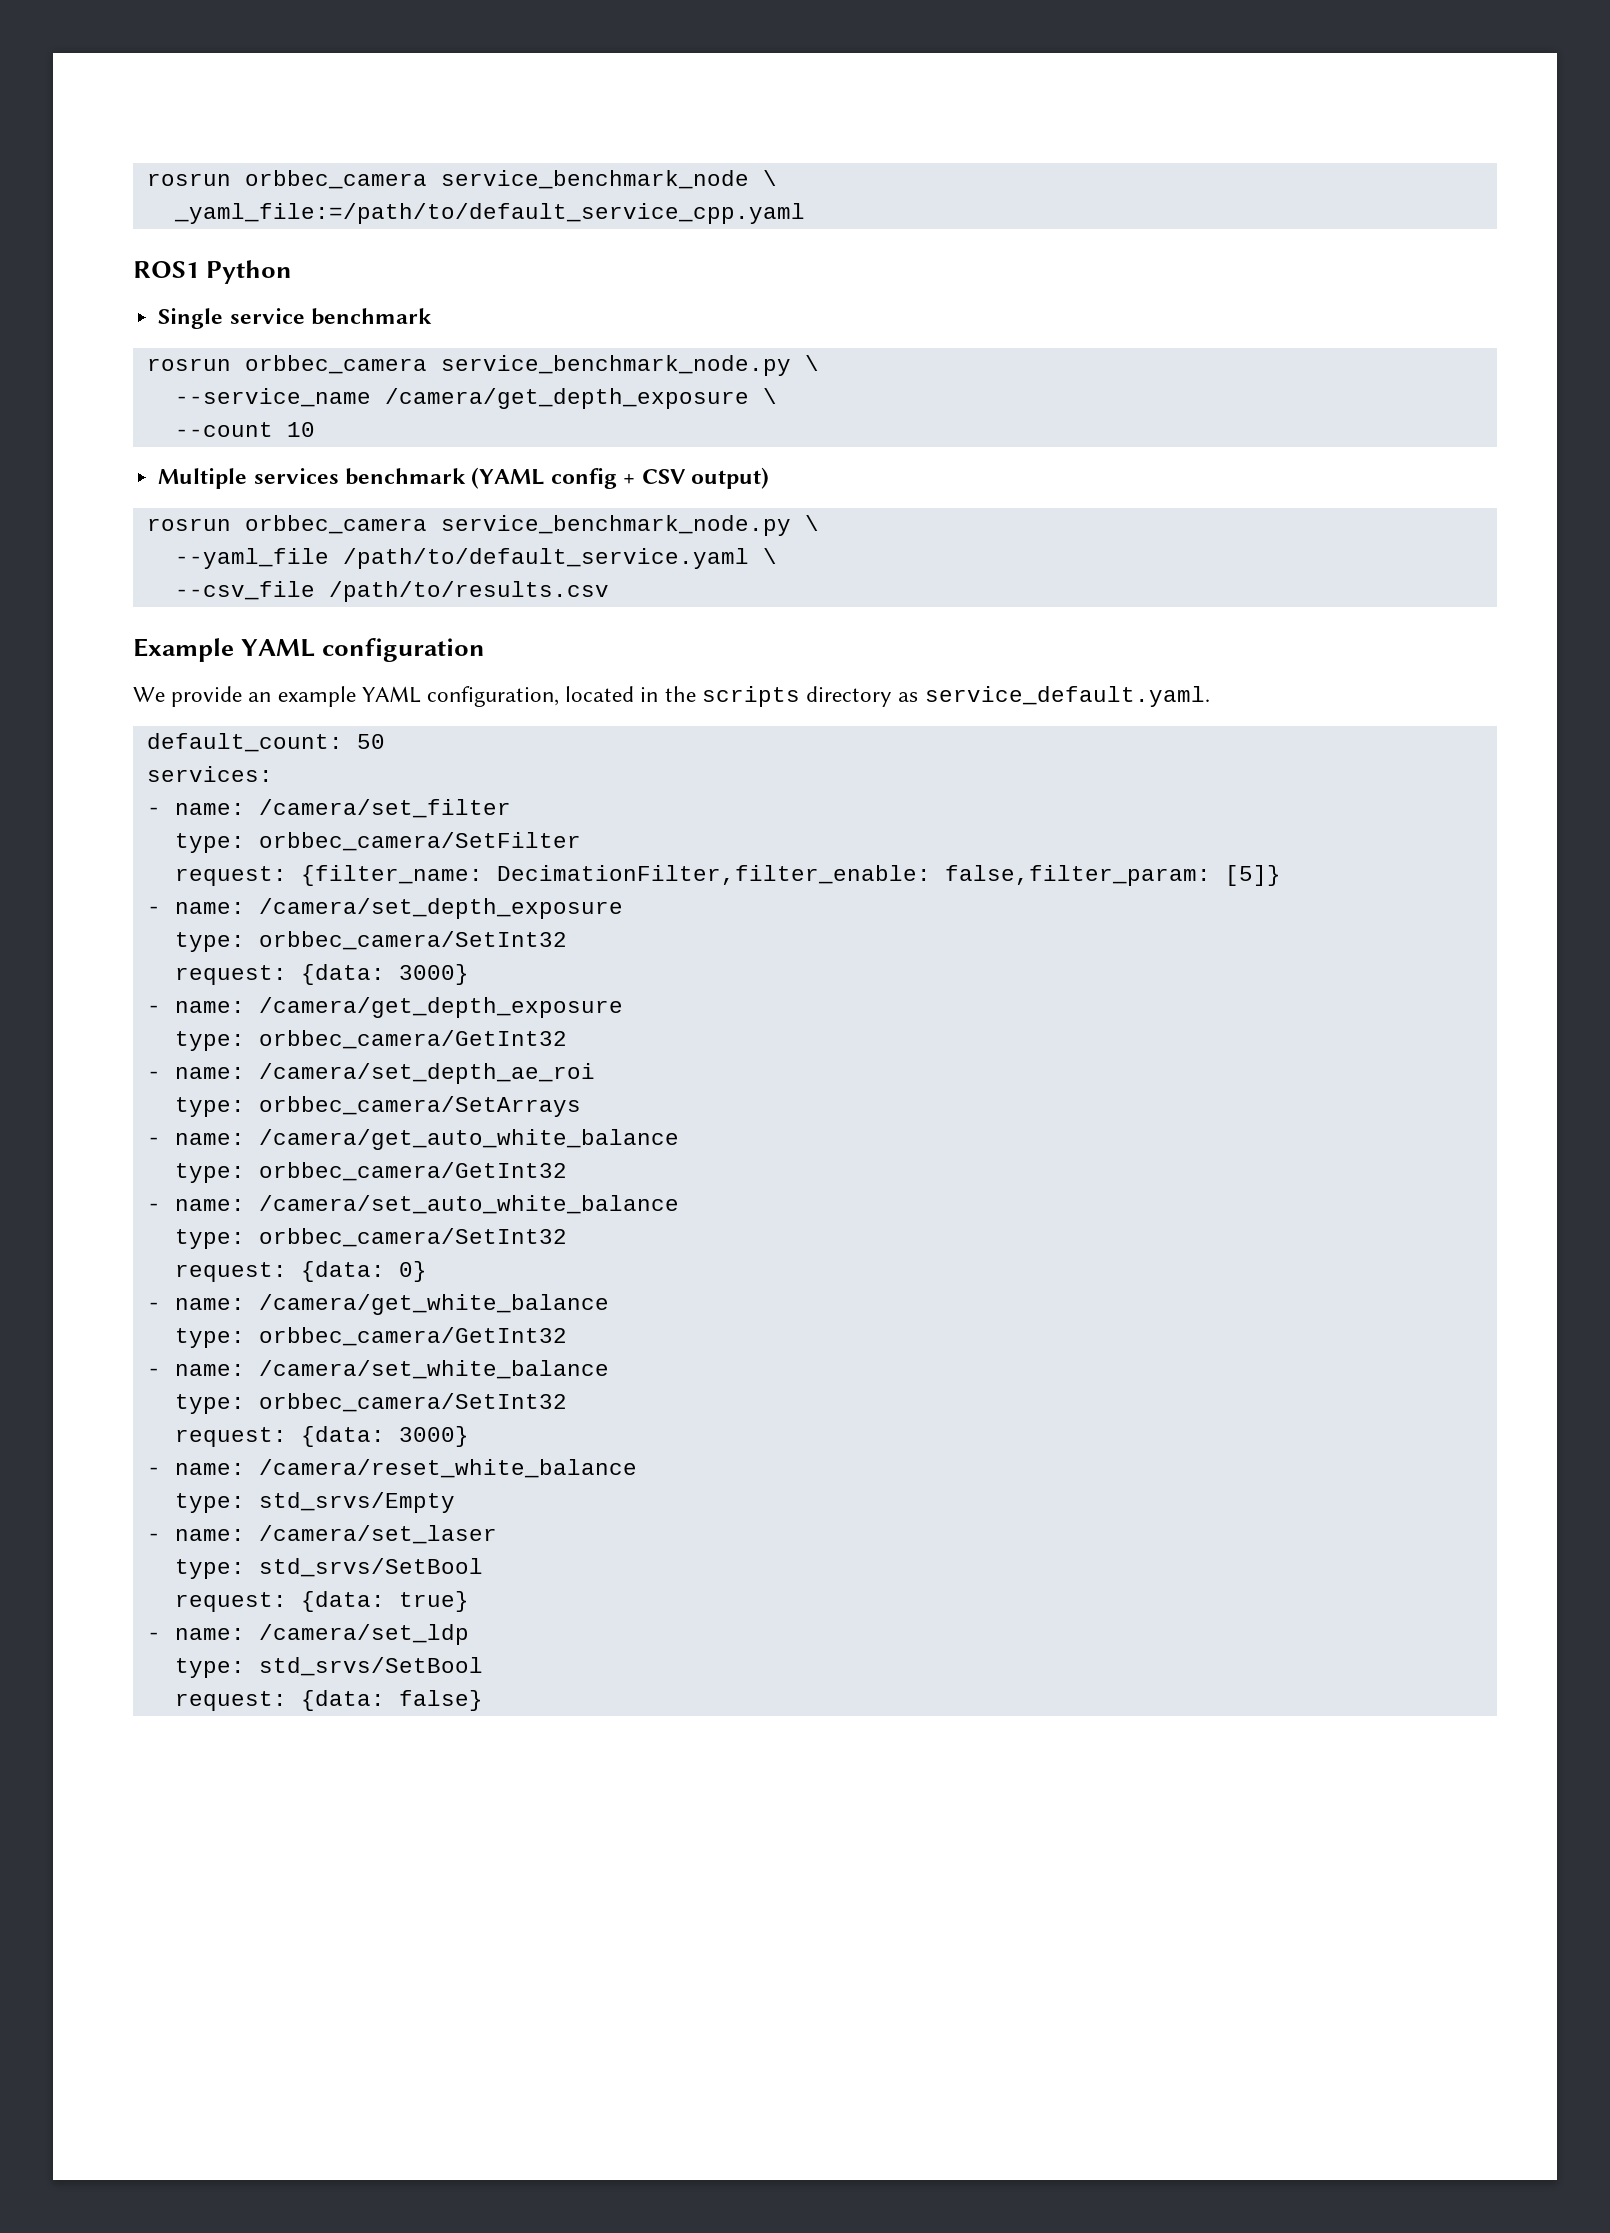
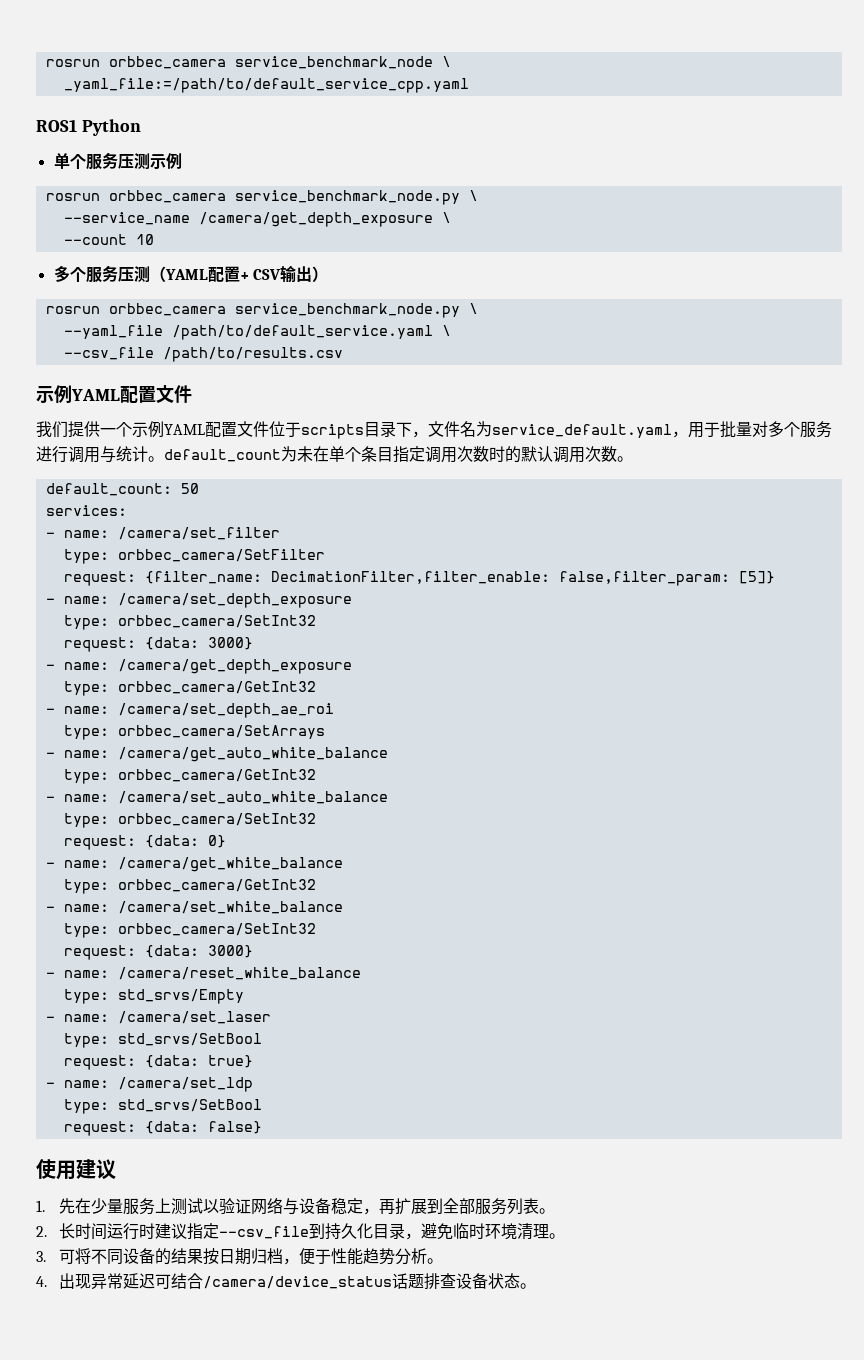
[158,308,432,329] Single service benchmark -> [53,152,182,170] 单个服务压测示例
[158,467,618,489] Multiple services benchmark (YAML config -> [53,265,240,283] 多个服务压测（YAML配置
[690,467,769,489] output) -> [279,265,328,282] 输出）
[133,638,486,662] [133,686,1210,707] Example YAML configuration // We provide an example YAML configuration, located in the scripts directory as service_default.yaml. -> [36,385,192,403] [36,421,832,439] [36,446,633,463] 示例YAML配置文件 // 我们提供一个示例YAML配置文件位于scripts目录下，文件名为service_default.yaml，用于批量对多个服务进行调用与统计。default_count为未在单个条目指定调用次数时的默认调用次数。
(483, 1700) none -> [36,1159,116,1180] [36,1197,555,1215] [36,1223,565,1240] [36,1248,443,1265] [36,1273,536,1290] // 使用建议 // 1.先在少量服务上测试以验证网络与设备稳定，再扩展到全部服务列表。 // 2.长时间运行时建议指定--csv_file到持久化目录，避免临时环境清理。 // 3.可将不同设备的结果按日期归档，便于性能趋势分析。 // 4.出现异常延迟可结合/camera/device_status话题排查设备状态。

